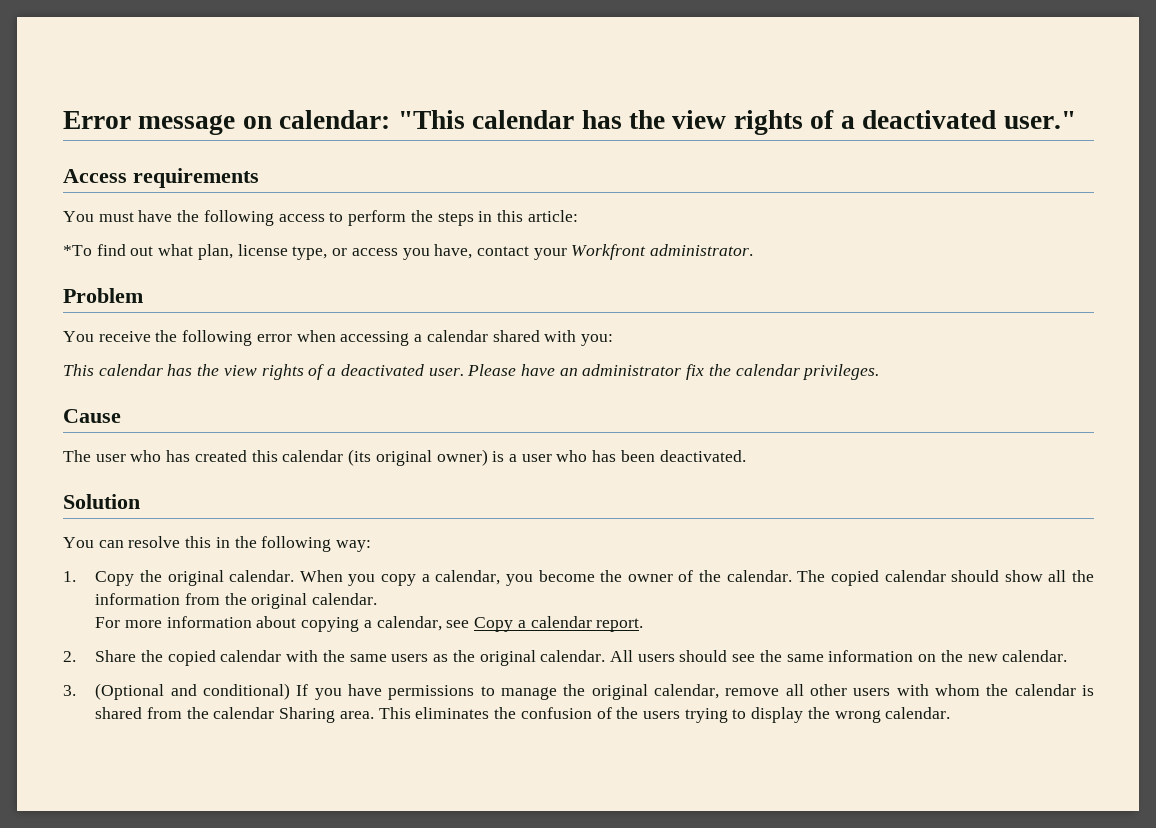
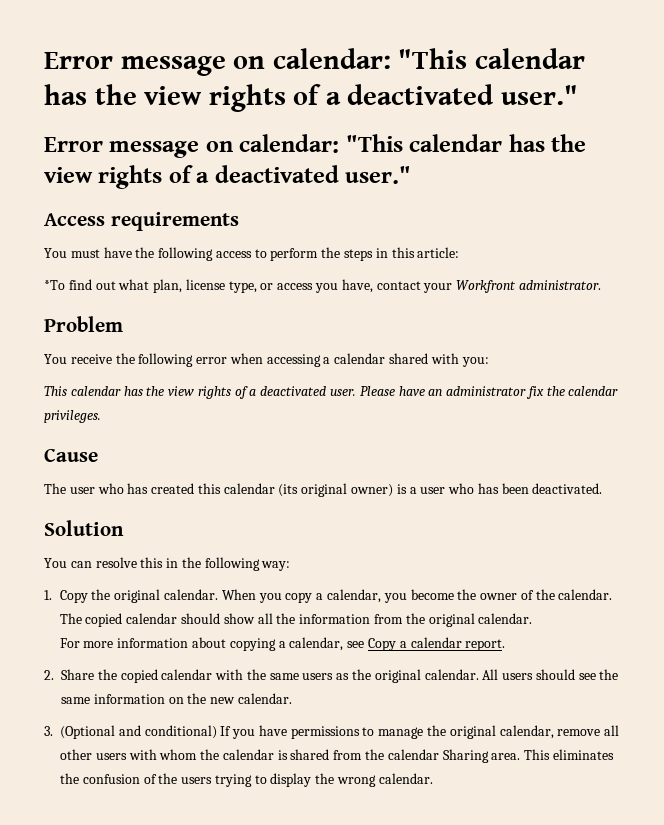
(1076, 120) none -> [44,134,587,158] [44,165,412,189] // Error message on calendar: "This calendar has the view rights of a deactivated user."

